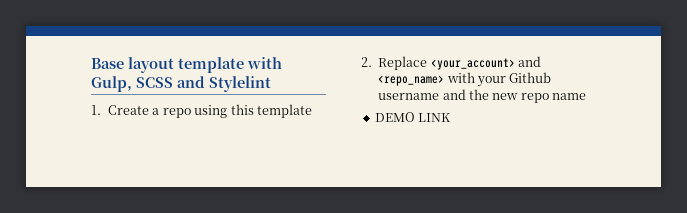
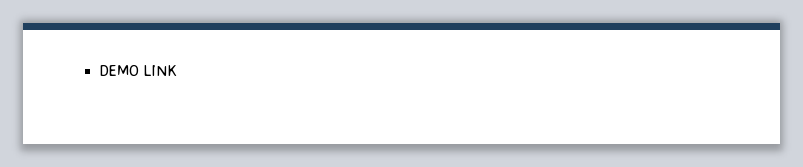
[91,57,282,73] [91,76,271,92] [91,104,312,118] [361,56,541,70] [378,72,552,87] [378,89,587,103] Base layout template with Gulp, SCSS and Stylelint // 1. Create a repo using this template // 2. Replace <your_account> and <repo_name> with your Github username and the new repo name // -> (99, 70) none

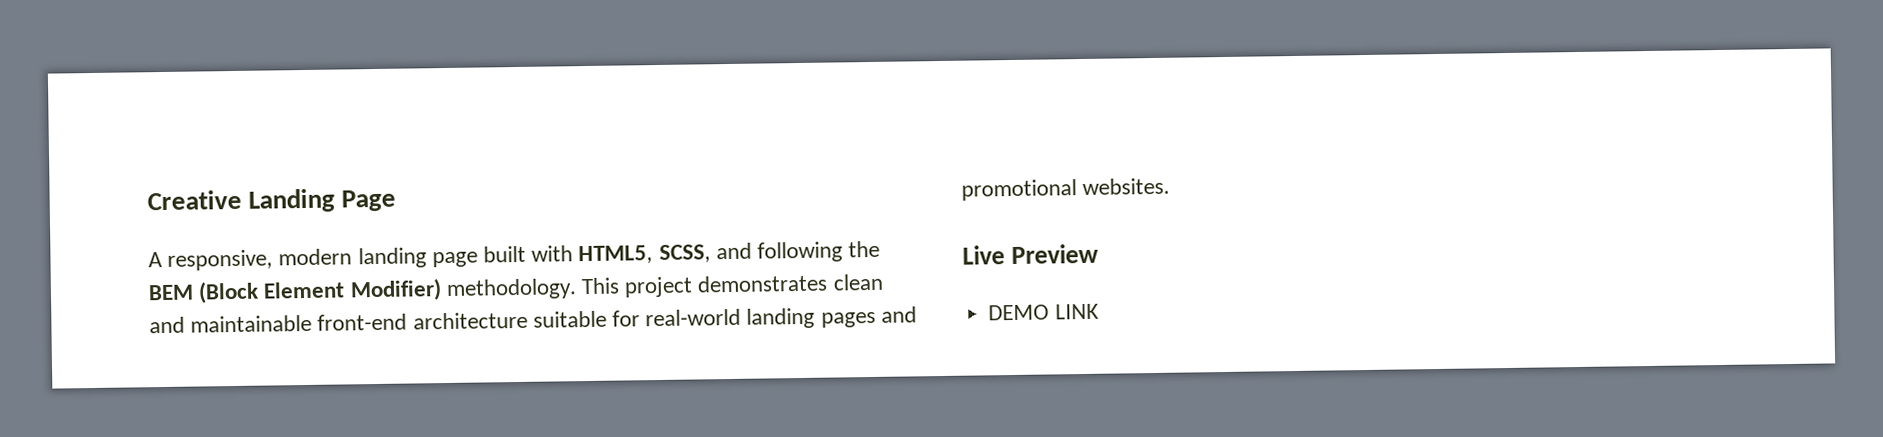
(99, 70) none -> [147,188,397,213] [148,240,881,271] [148,273,884,304] [149,306,917,334] [961,177,1171,201] [962,243,1099,265] Creative Landing Page // A responsive, modern landing page built with HTML5, SCSS, and following the BEM (Block Element Modifier) methodology. This project demonstrates clean and maintainable front-end architecture suitable for real-world landing pages and promotional websites. // Live Preview //

